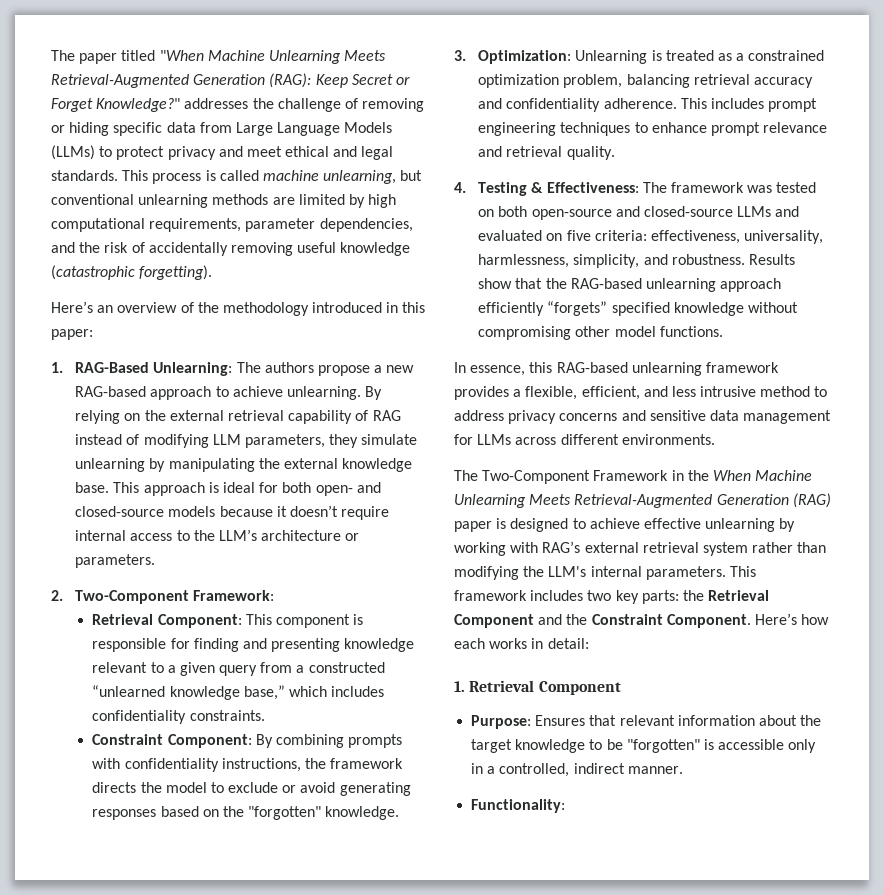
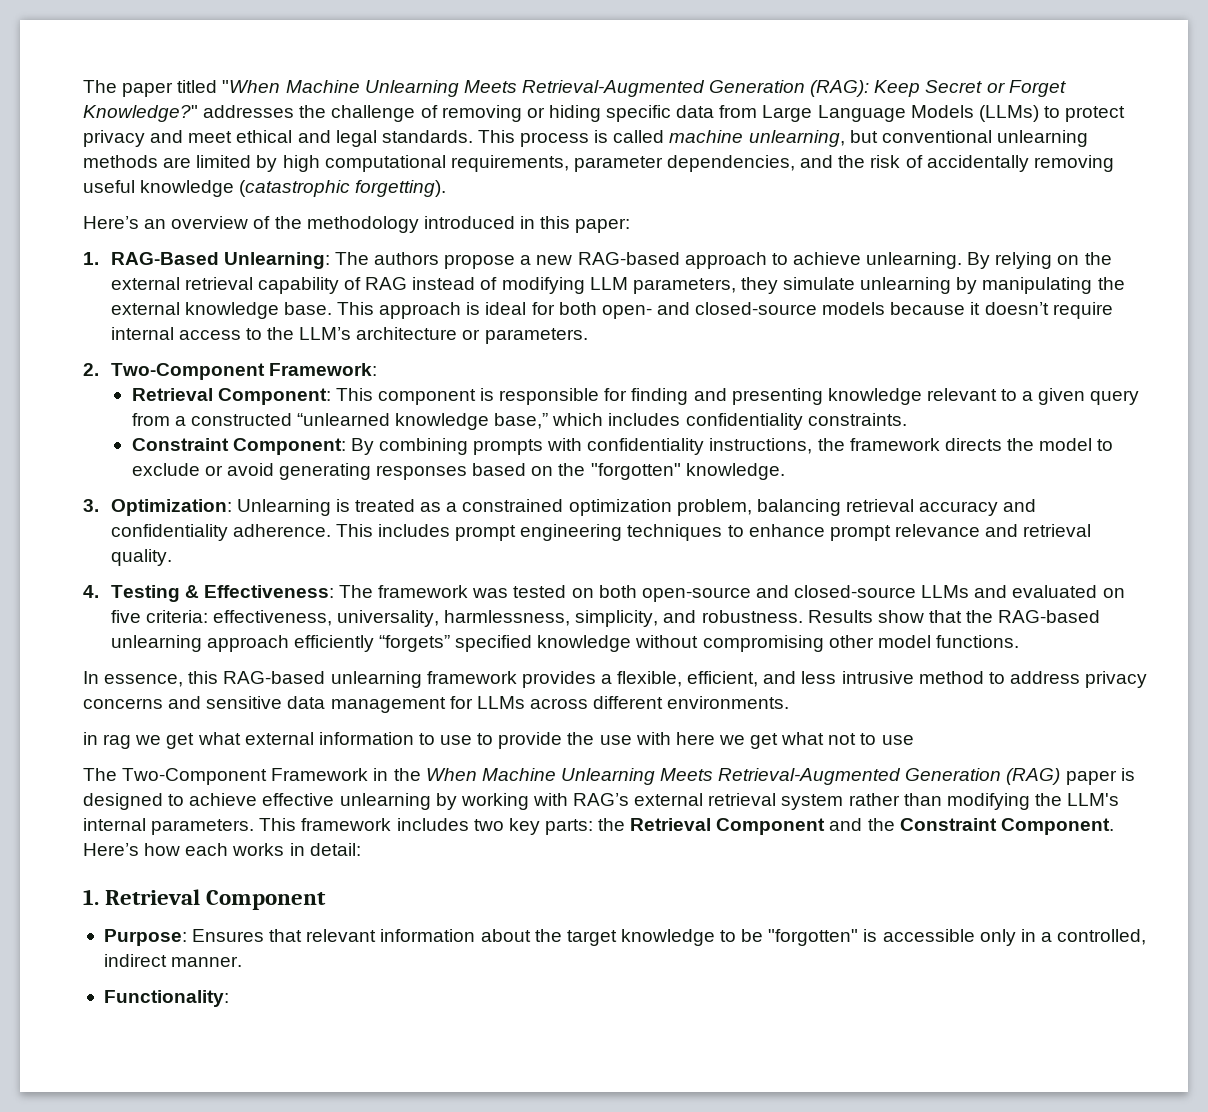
(715, 439) none -> [83,732,914,749] // in rag we get what external information to use to provide the use with here we get what not to use

